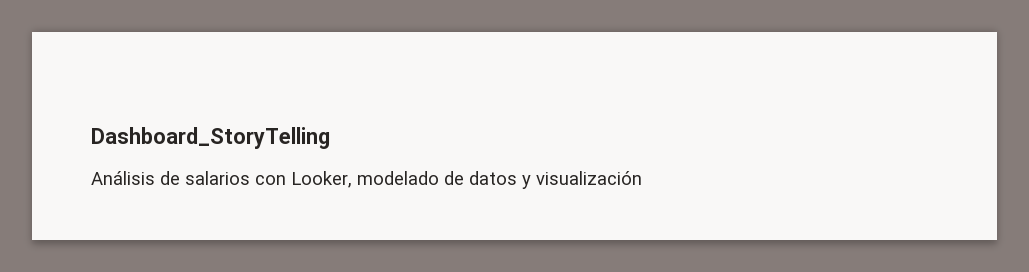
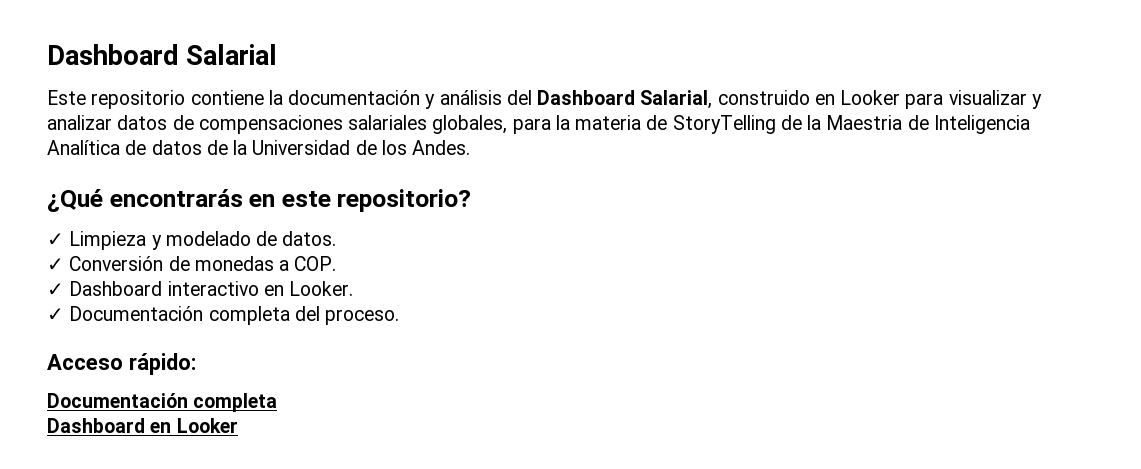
[91,127,330,149] [91,171,642,189] Dashboard_StoryTelling // Análisis de salarios con Looker, modelado de datos y visualización -> [47,44,278,65] [47,90,1042,109] [47,115,1030,134] [47,140,471,155] [47,189,472,212] [47,231,337,250] [47,256,337,271] [47,281,354,296] [47,306,400,325] [47,353,196,375] [47,393,278,412] [47,418,238,433] Dashboard Salarial // Este repositorio contiene la documentación y análisis del Dashboard Salarial, construido en Looker para visualizar y analizar datos de compensaciones salariales globales, para la materia de StoryTelling de la Maestria de Inteligencia Analítica de datos de la Universidad de los Andes. // ¿Qué encontrarás en este repositorio? // ✓ Limpieza y modelado de datos. // ✓ Conversión de monedas a COP. // ✓ Dashboard interactivo en Looker. // ✓ Documentación completa del proceso. // Acceso rápido: // Documentación completa // Dashboard en Looker

